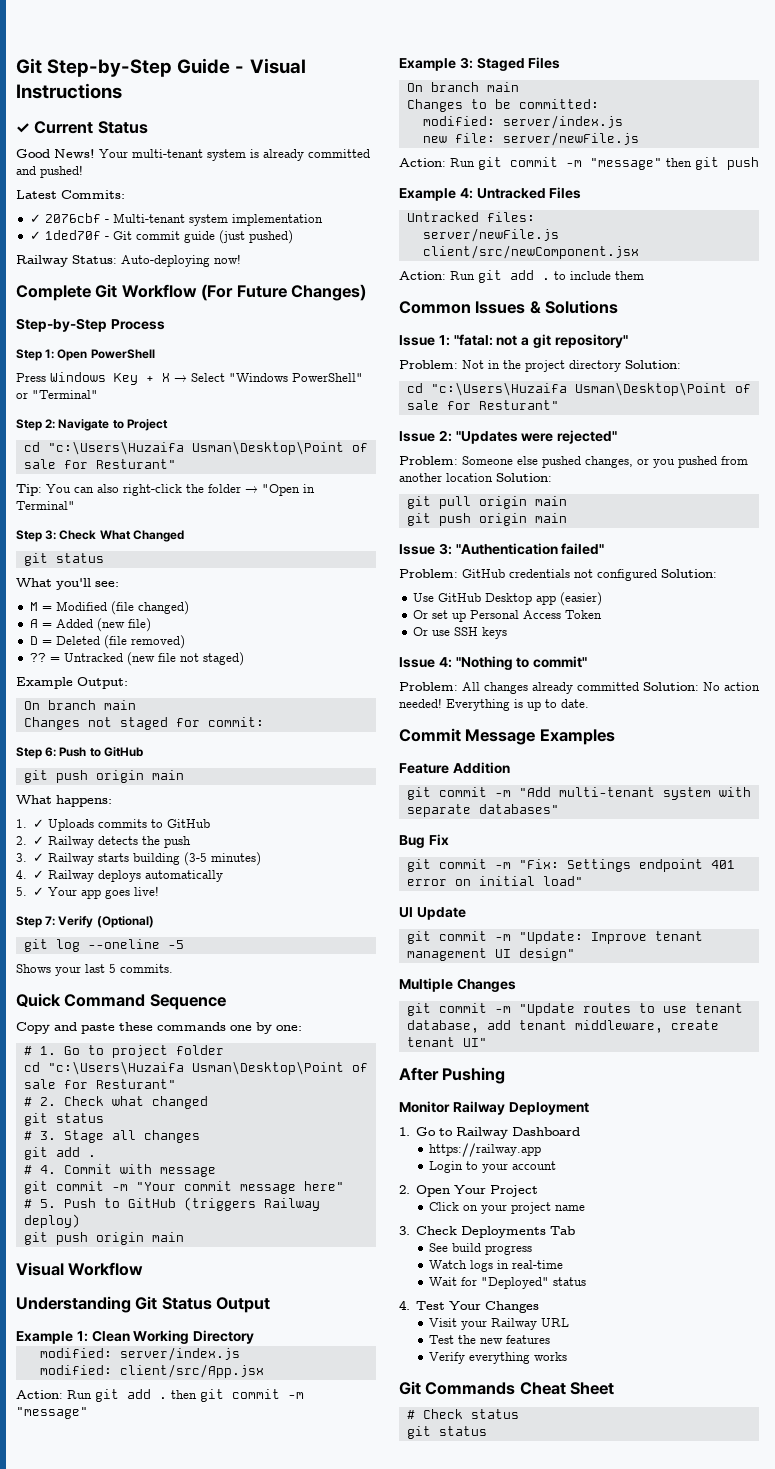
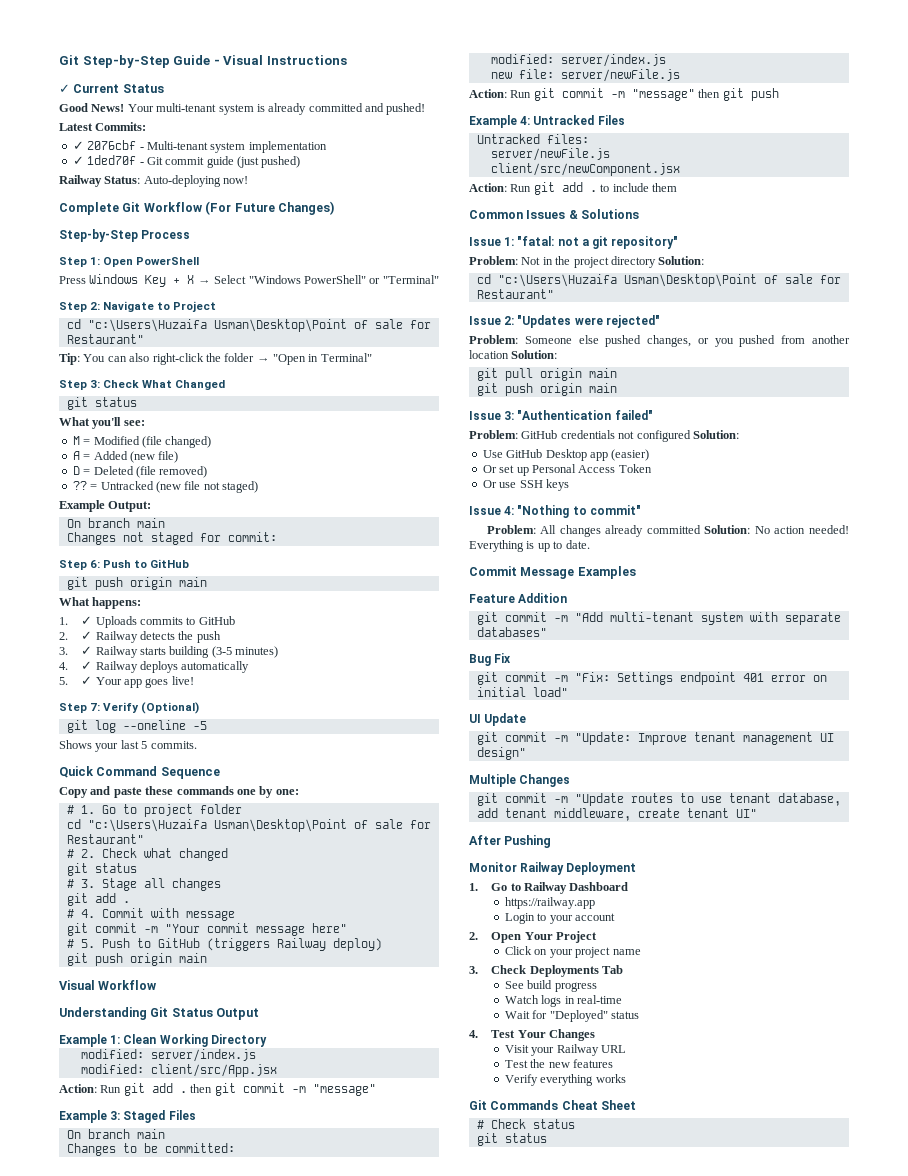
[95,459,176,469] Resturant" -> [66,334,144,344] Restaurant"
[95,1079,176,1089] Resturant" -> [66,834,144,844] Restaurant"
[478,400,559,410] Resturant" -> [476,289,554,299] Restaurant"

